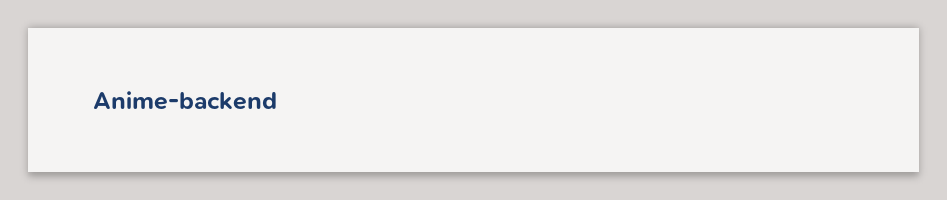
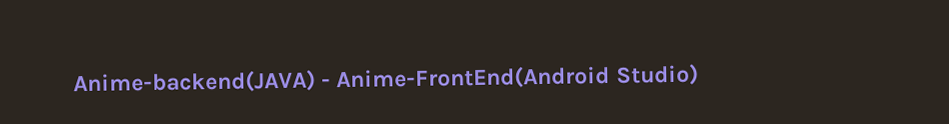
[93,91,277,110] Anime-backend -> [73,63,699,95] Anime-backend(JAVA) - Anime-FrontEnd(Android Studio)

